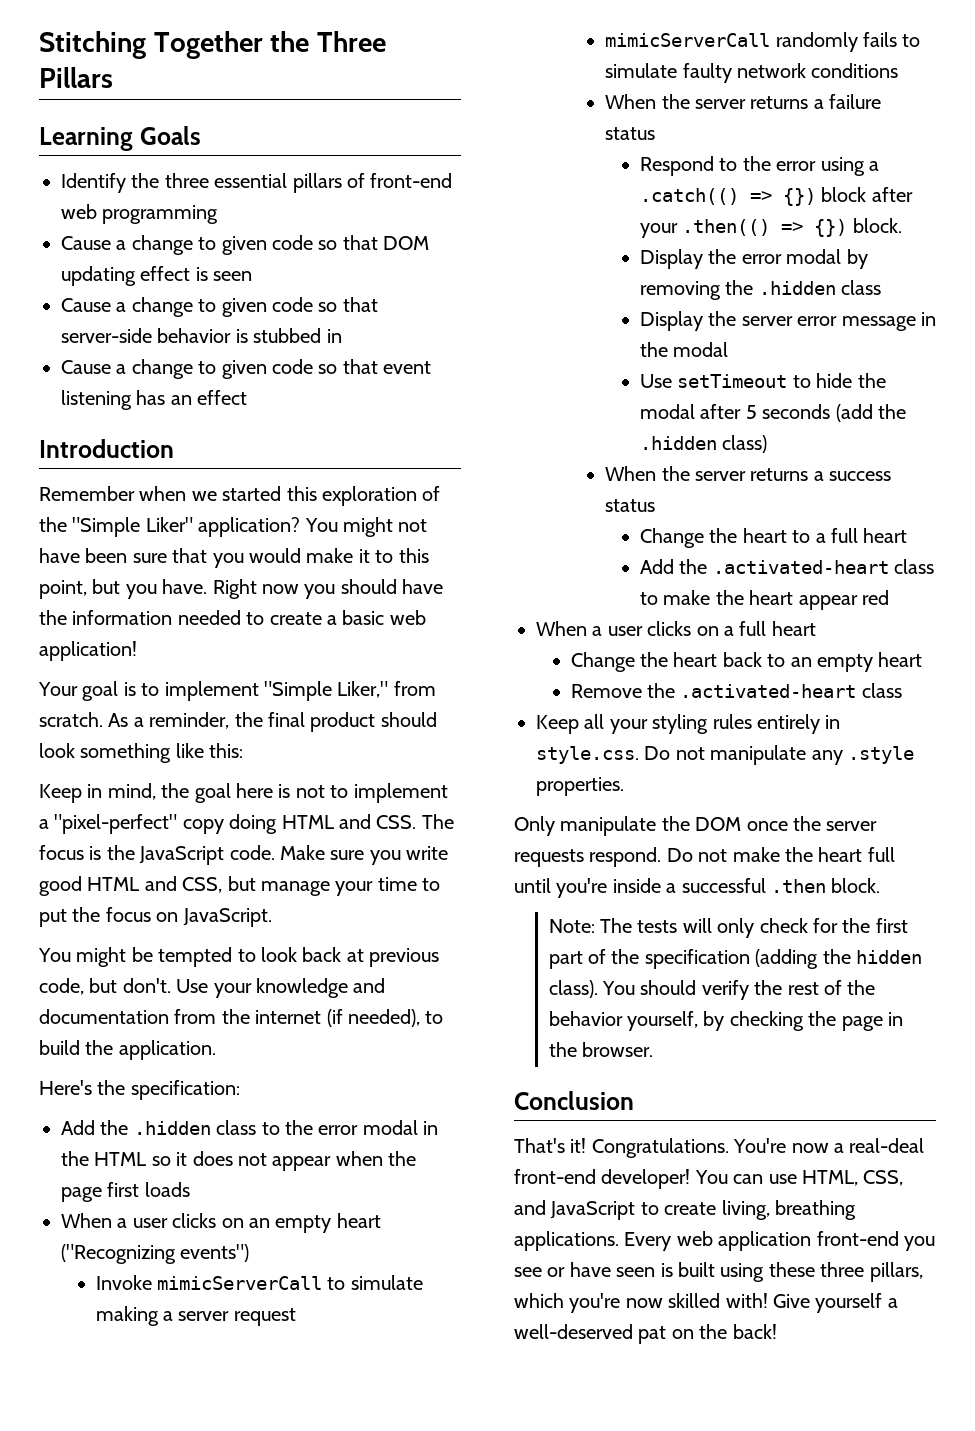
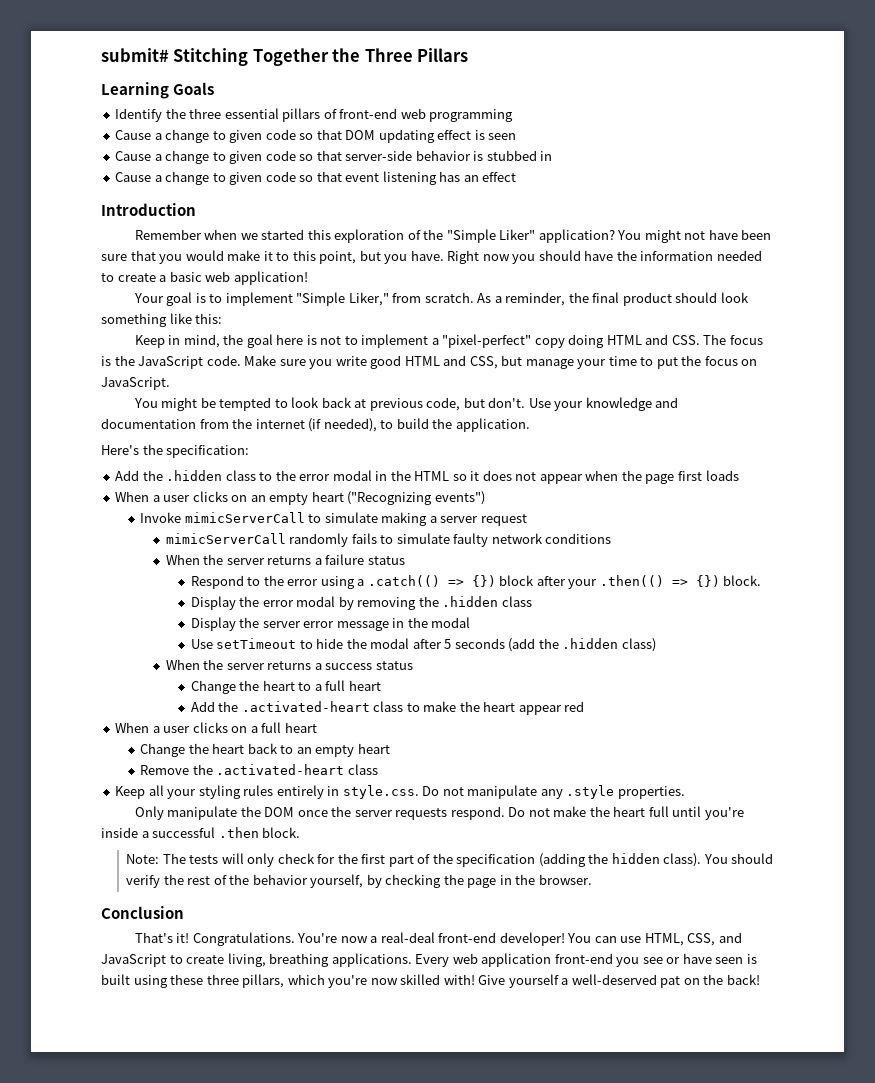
(39, 45) none -> [101,48,169,62] submit#

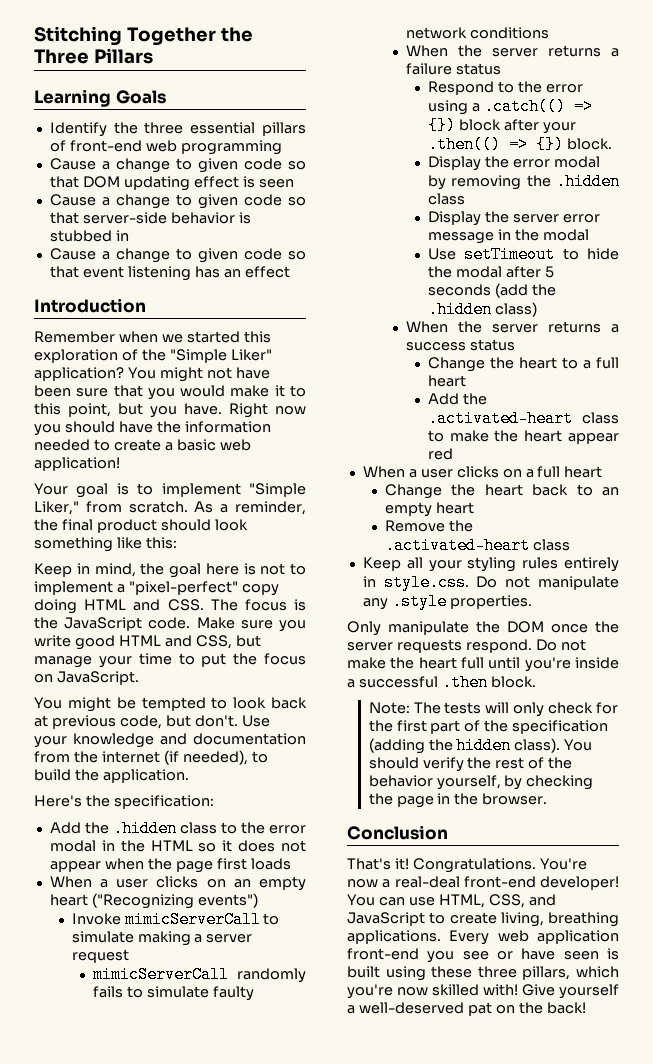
[101,48,169,62] submit# -> (34, 36) none

